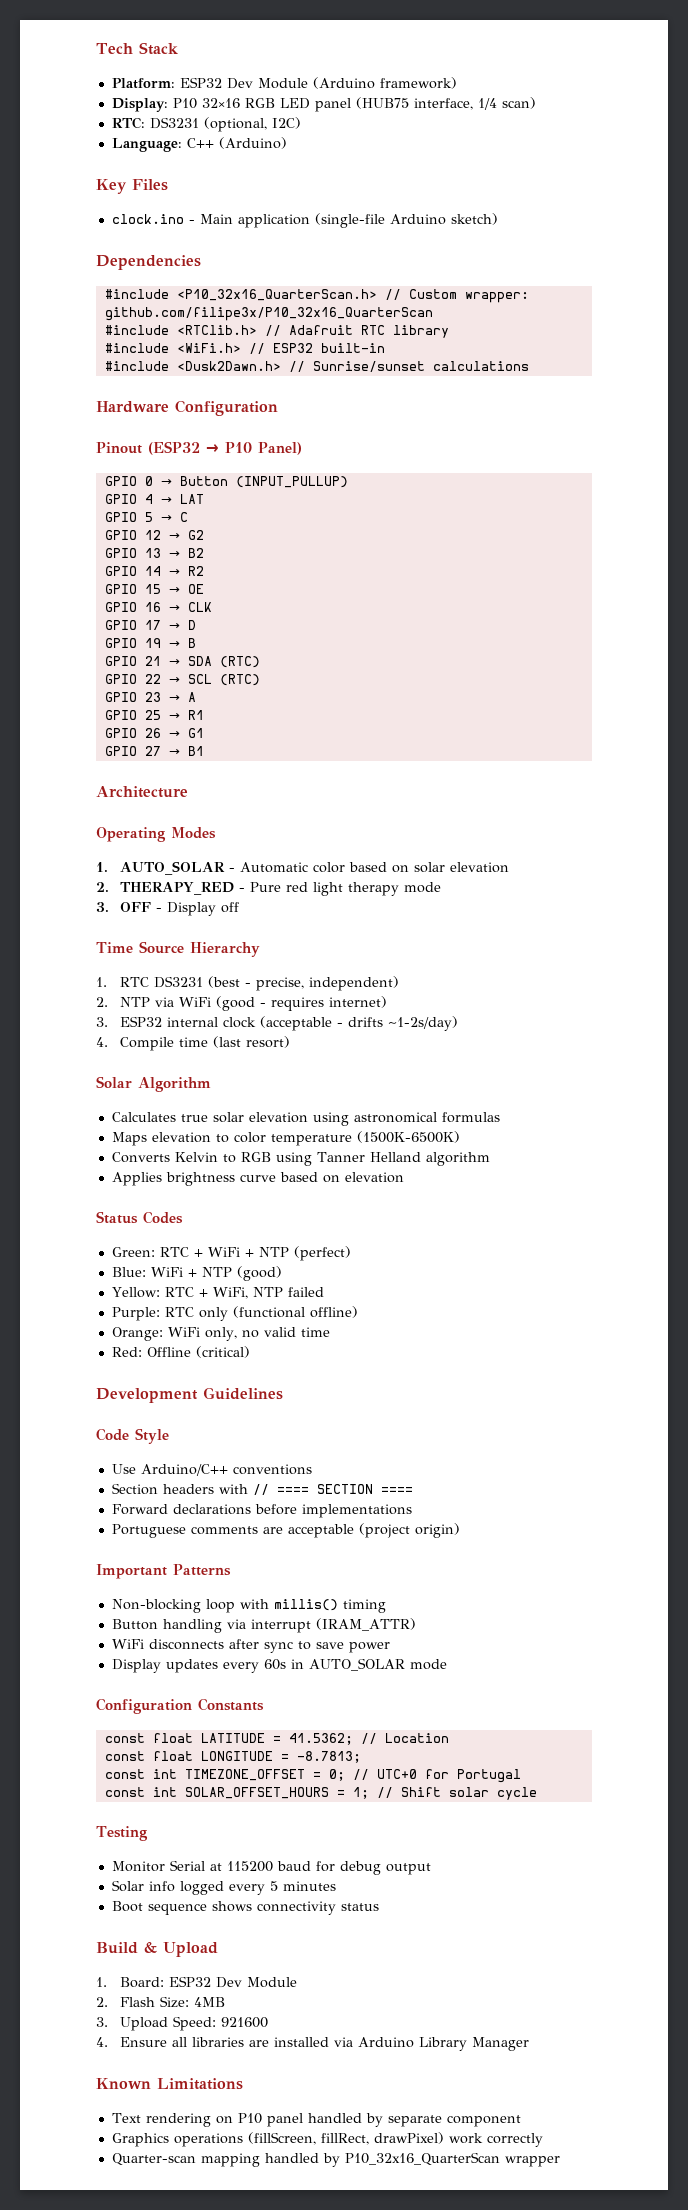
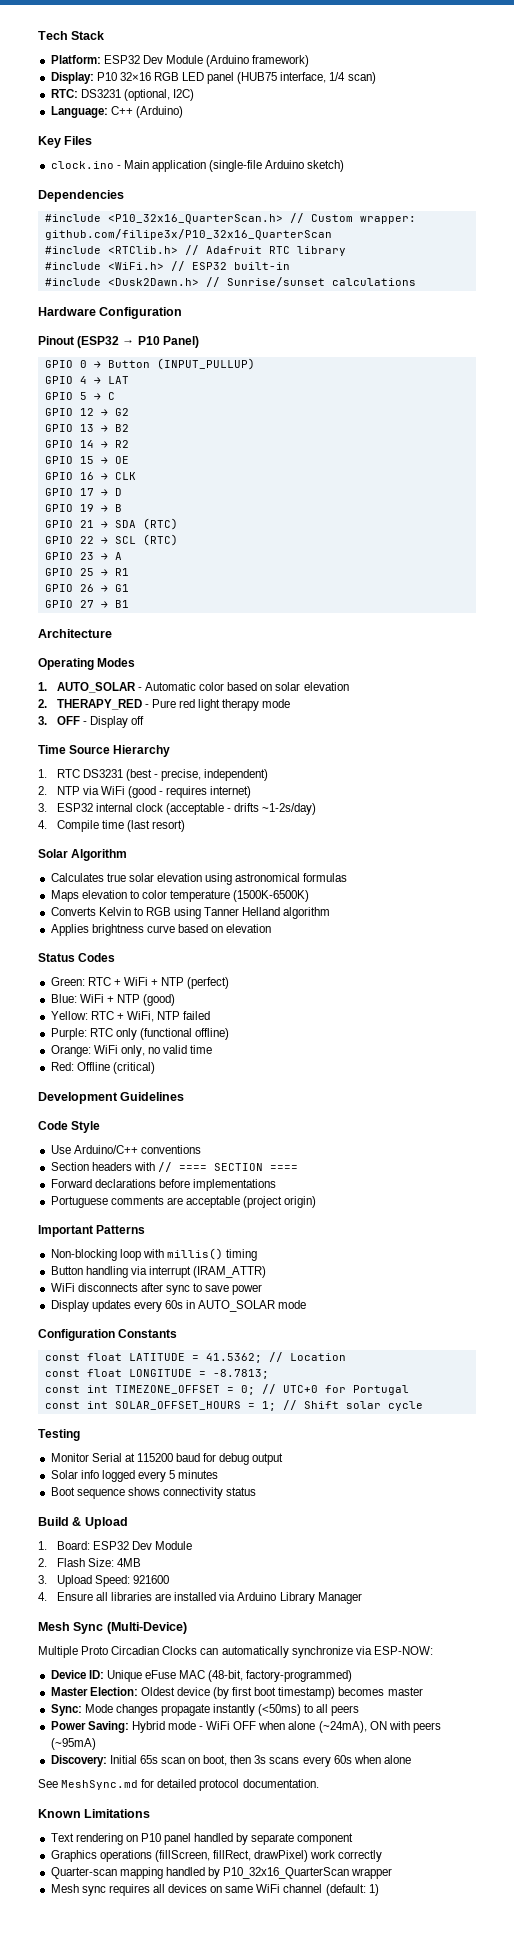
(529, 2044) none -> [38,1622,187,1634] [38,1646,433,1658] [50,1670,353,1682] [50,1687,423,1699] [50,1704,360,1716] [50,1721,441,1733] [50,1738,96,1750] [50,1755,411,1767] [38,1779,319,1791] // Mesh Sync (Multi-Device) // Multiple Proto Circadian Clocks can automatically synchronize via ESP-NOW: // Device ID: Unique eFuse MAC (48-bit, factory-programmed) // Master Election: Oldest device (by first boot timestamp) becomes master // Sync: Mode changes propagate instantly (<50ms) to all peers // Power Saving: Hybrid mode - WiFi OFF when alone (~24mA), ON with peers (~95mA) // Discovery: Initial 65s scan on boot, then 3s scans every 60s when alone // See MeshSync.md for detailed protocol documentation.
(560, 2161) none -> [50,1884,379,1896] // Mesh sync requires all devices on same WiFi channel (default: 1)

